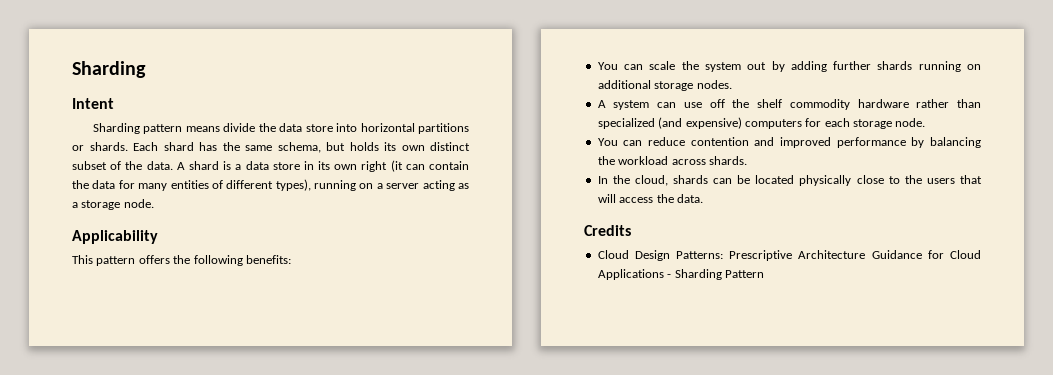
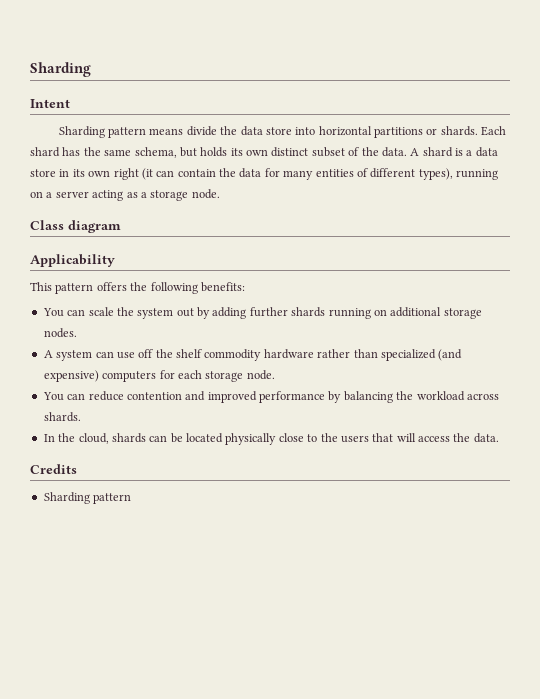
(154, 203) none -> [30,220,121,233] // Class diagram
[597,250,981,261] [597,269,764,280] Cloud Design Patterns: Prescriptive Architecture Guidance for Cloud Applications - Sharding Pattern -> [43,492,132,504] Sharding pattern

